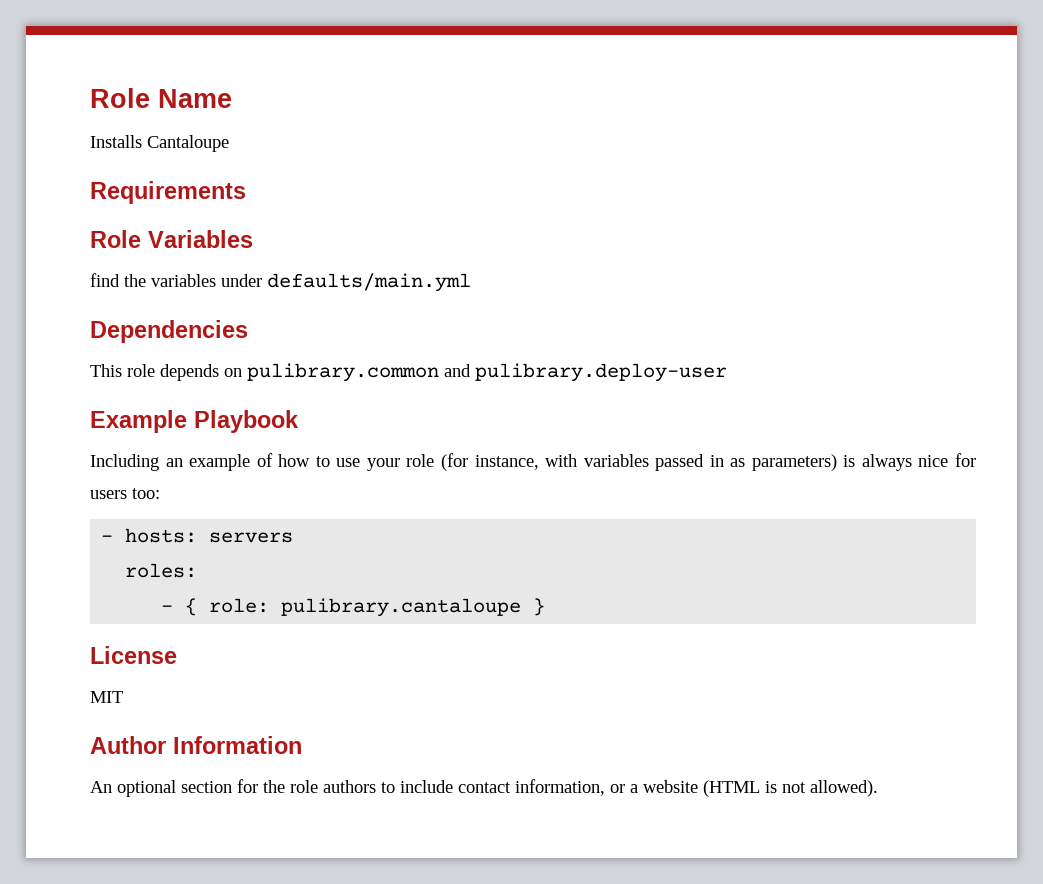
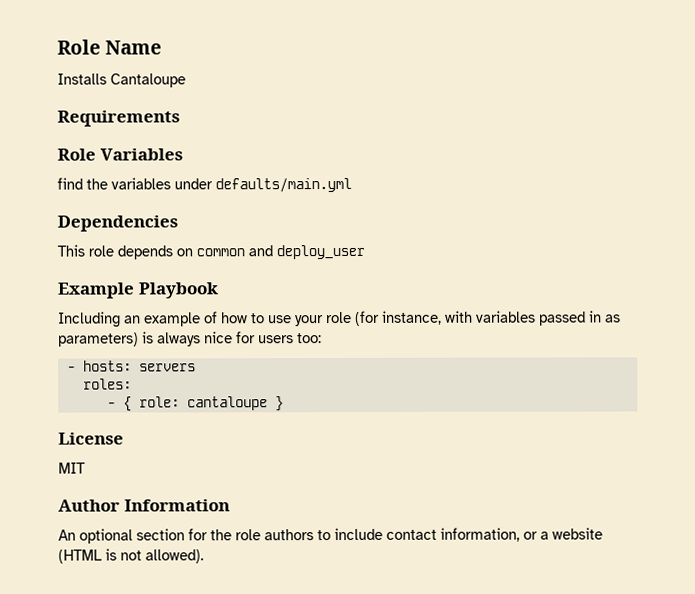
[247,363,727,382] pulibrary.common and pulibrary.deploy-user -> [196,244,365,260] common and deploy_user
[281,598,522,617] pulibrary.cantaloupe -> [186,396,268,411] cantaloupe

